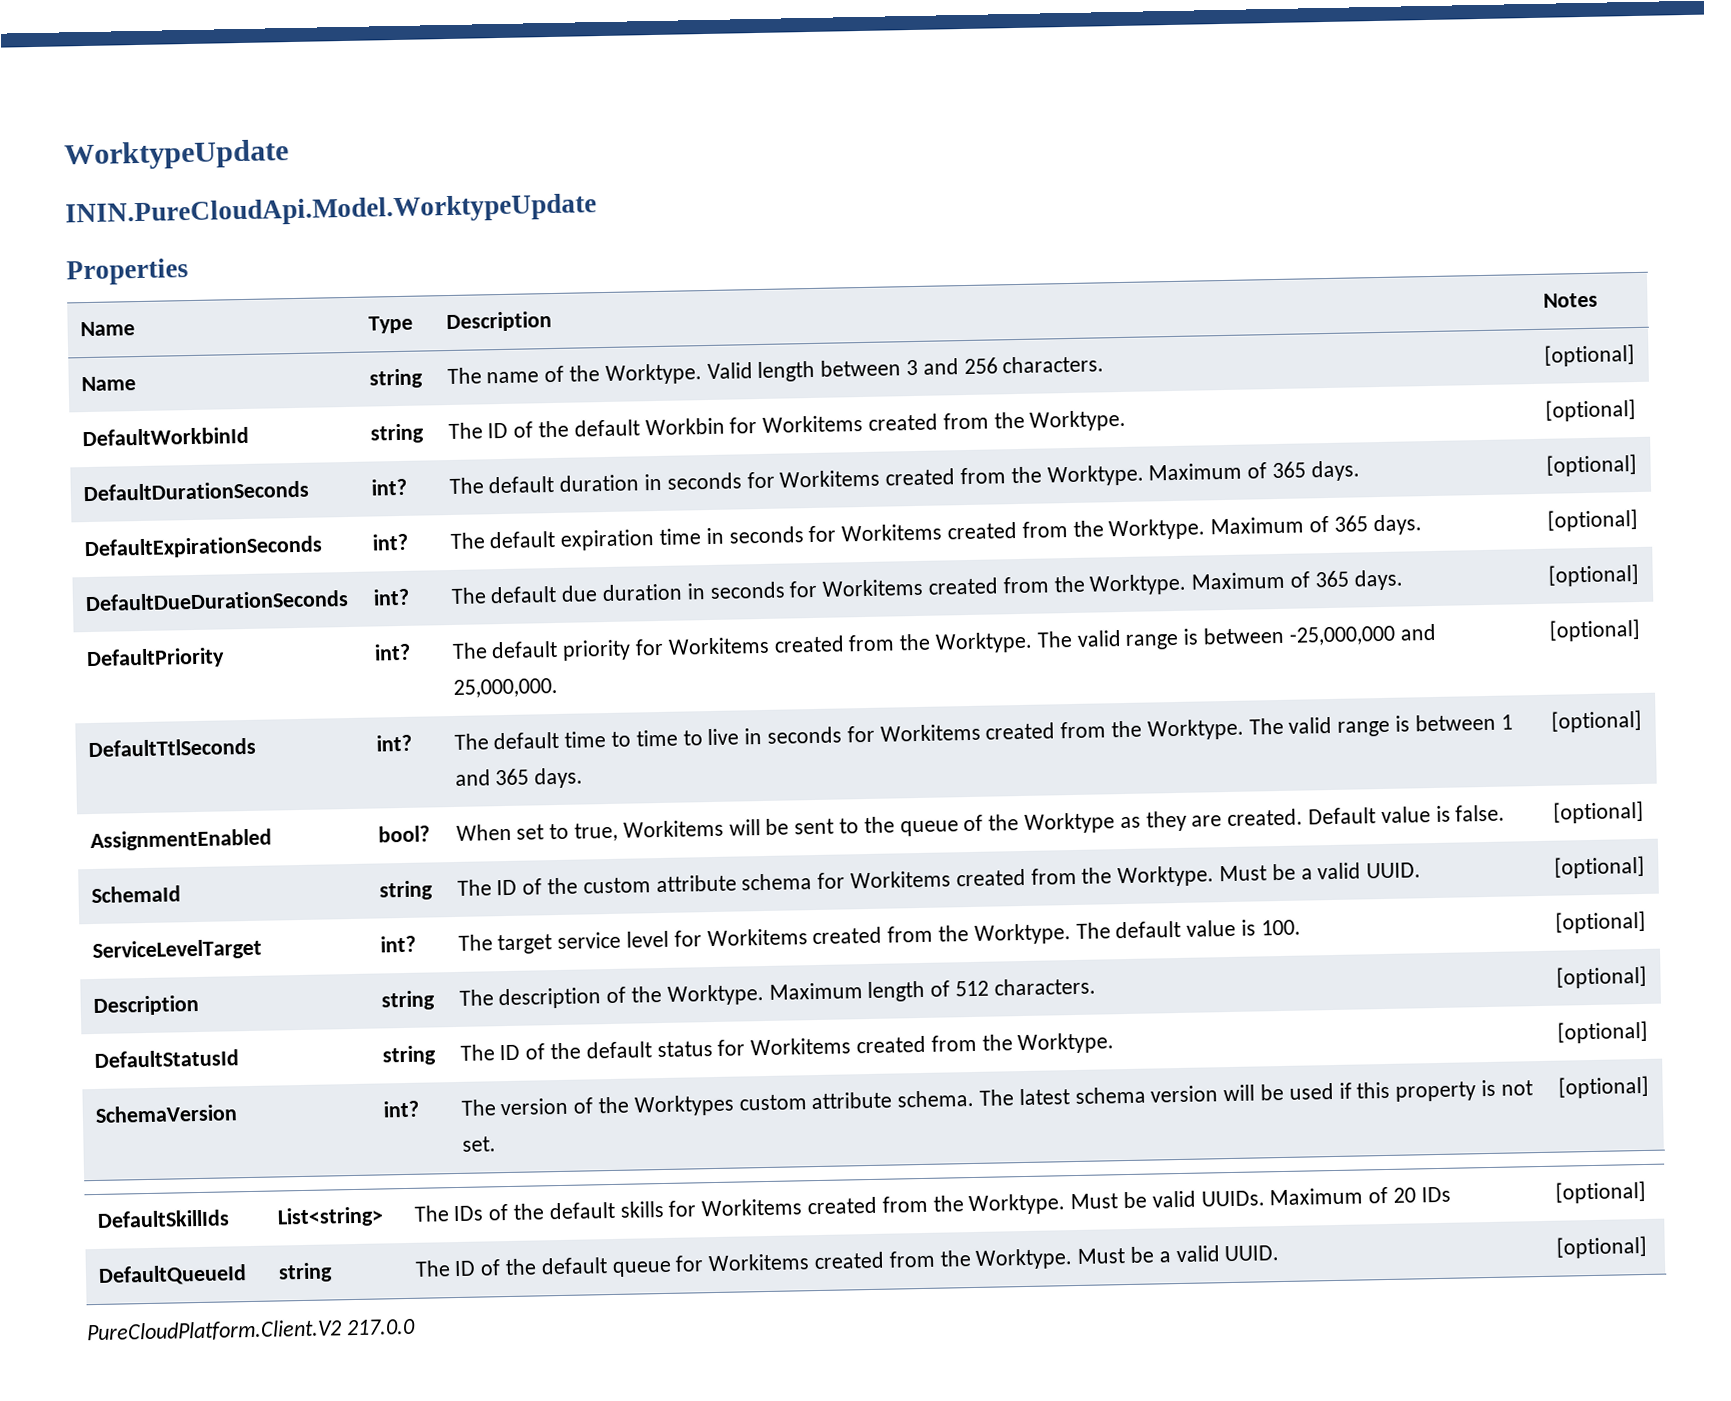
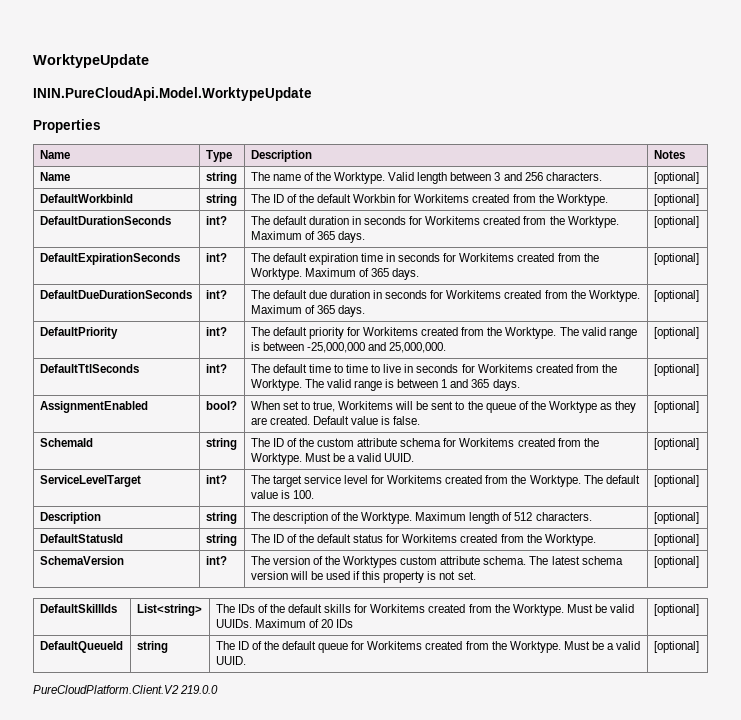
[345,1318,416,1336] 217.0.0 -> [180,685,219,694] 219.0.0

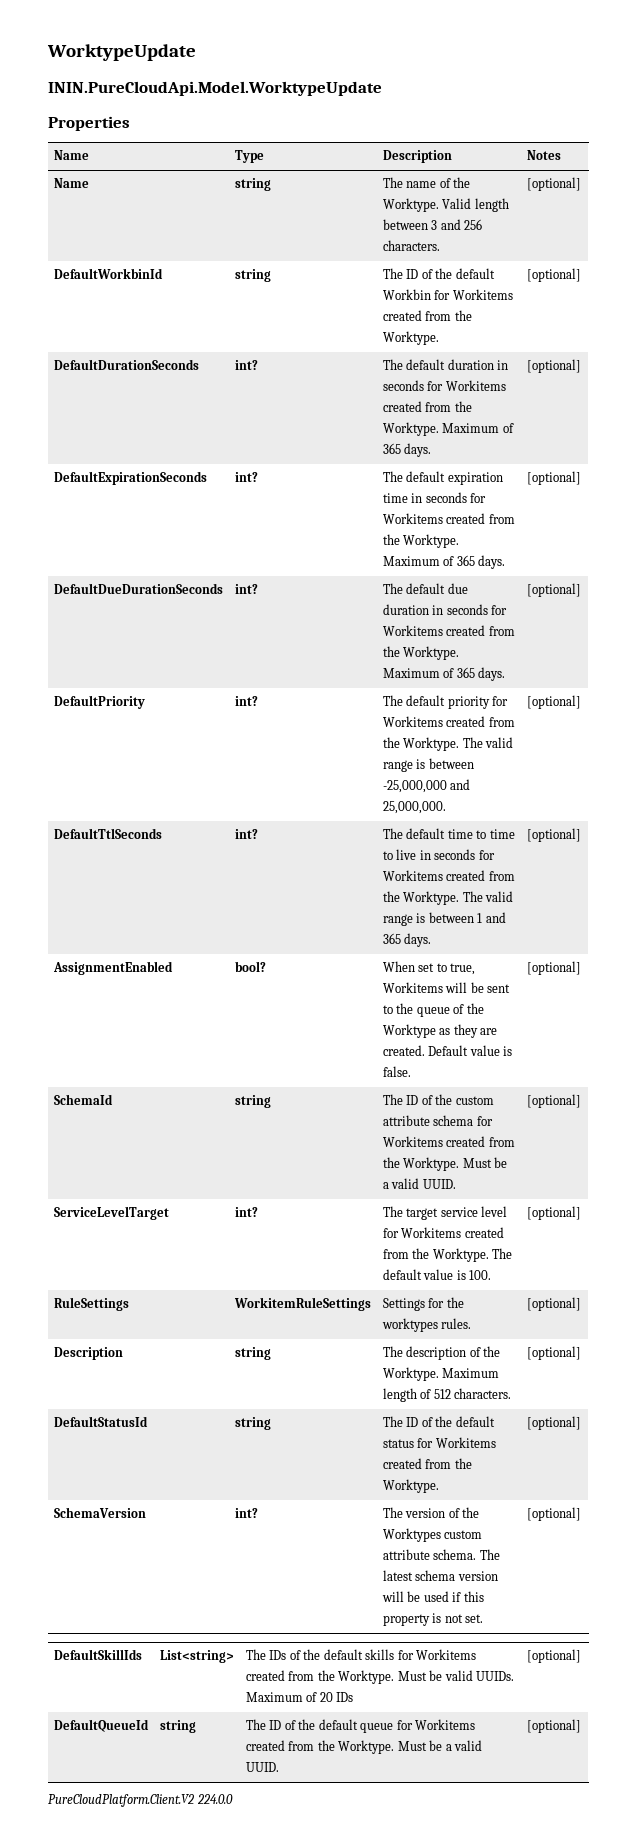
(699, 481) none -> [53,1297,129,1311] [233,1297,371,1311] [382,1297,464,1311] [381,1318,472,1332] [526,1297,581,1311] // RuleSettings | WorkitemRuleSettings | Settings for the worktypes rules. | [optional]
[180,685,219,694] 219.0.0 -> [196,1794,233,1804] 224.0.0

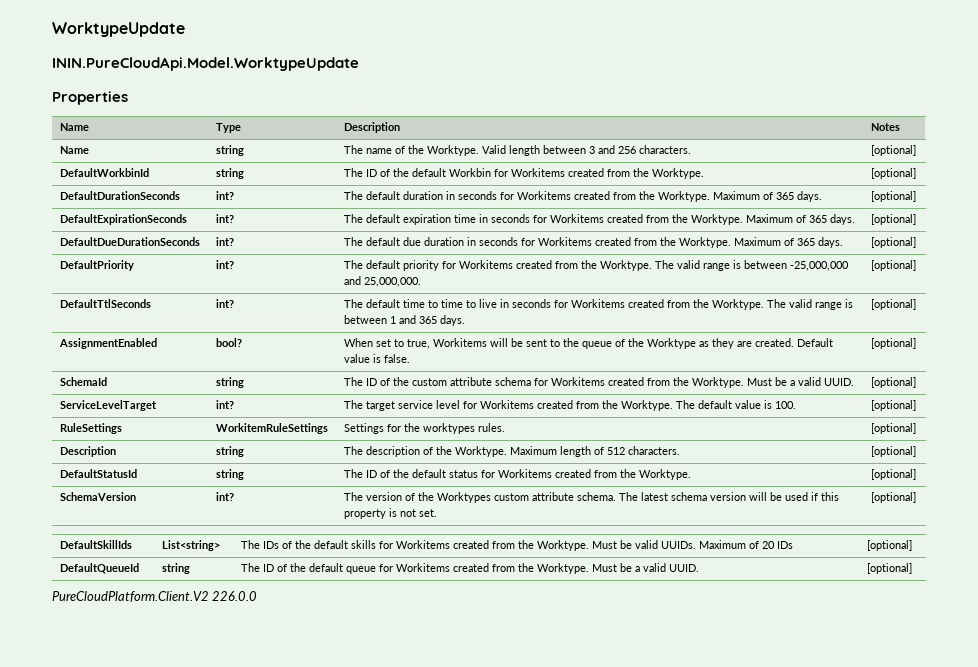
[196,1794,233,1804] 224.0.0 -> [212,591,258,601] 226.0.0

